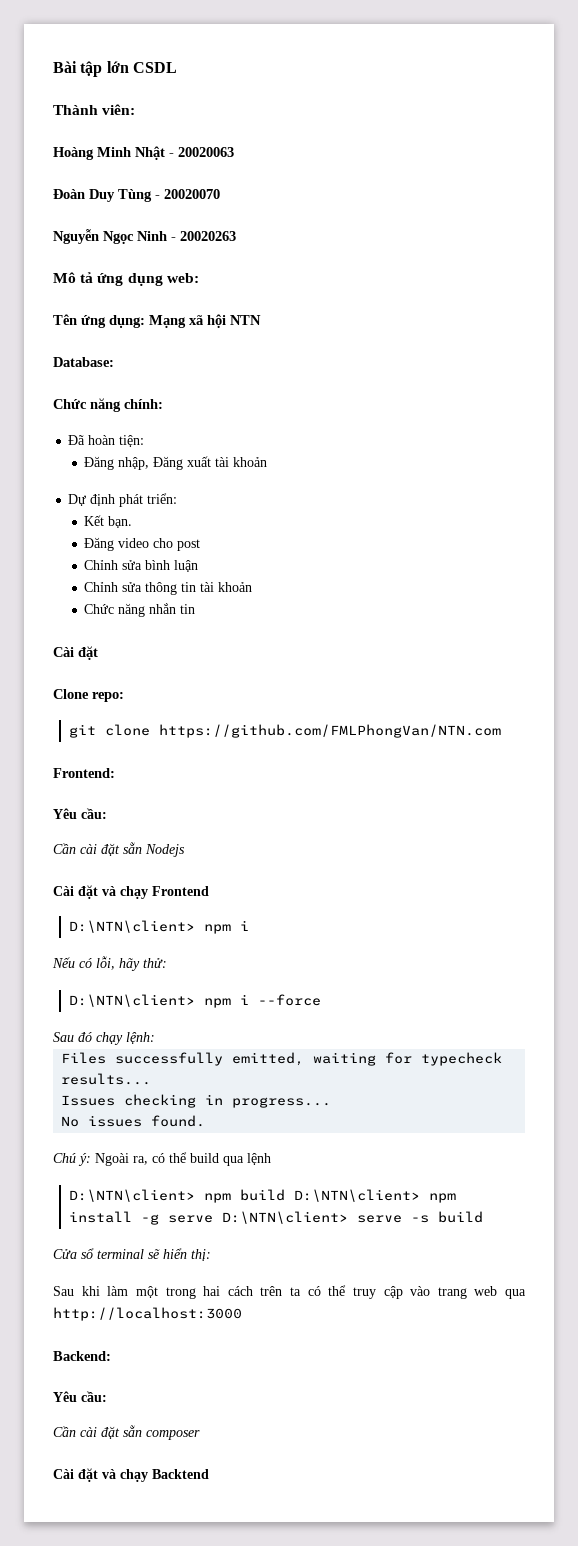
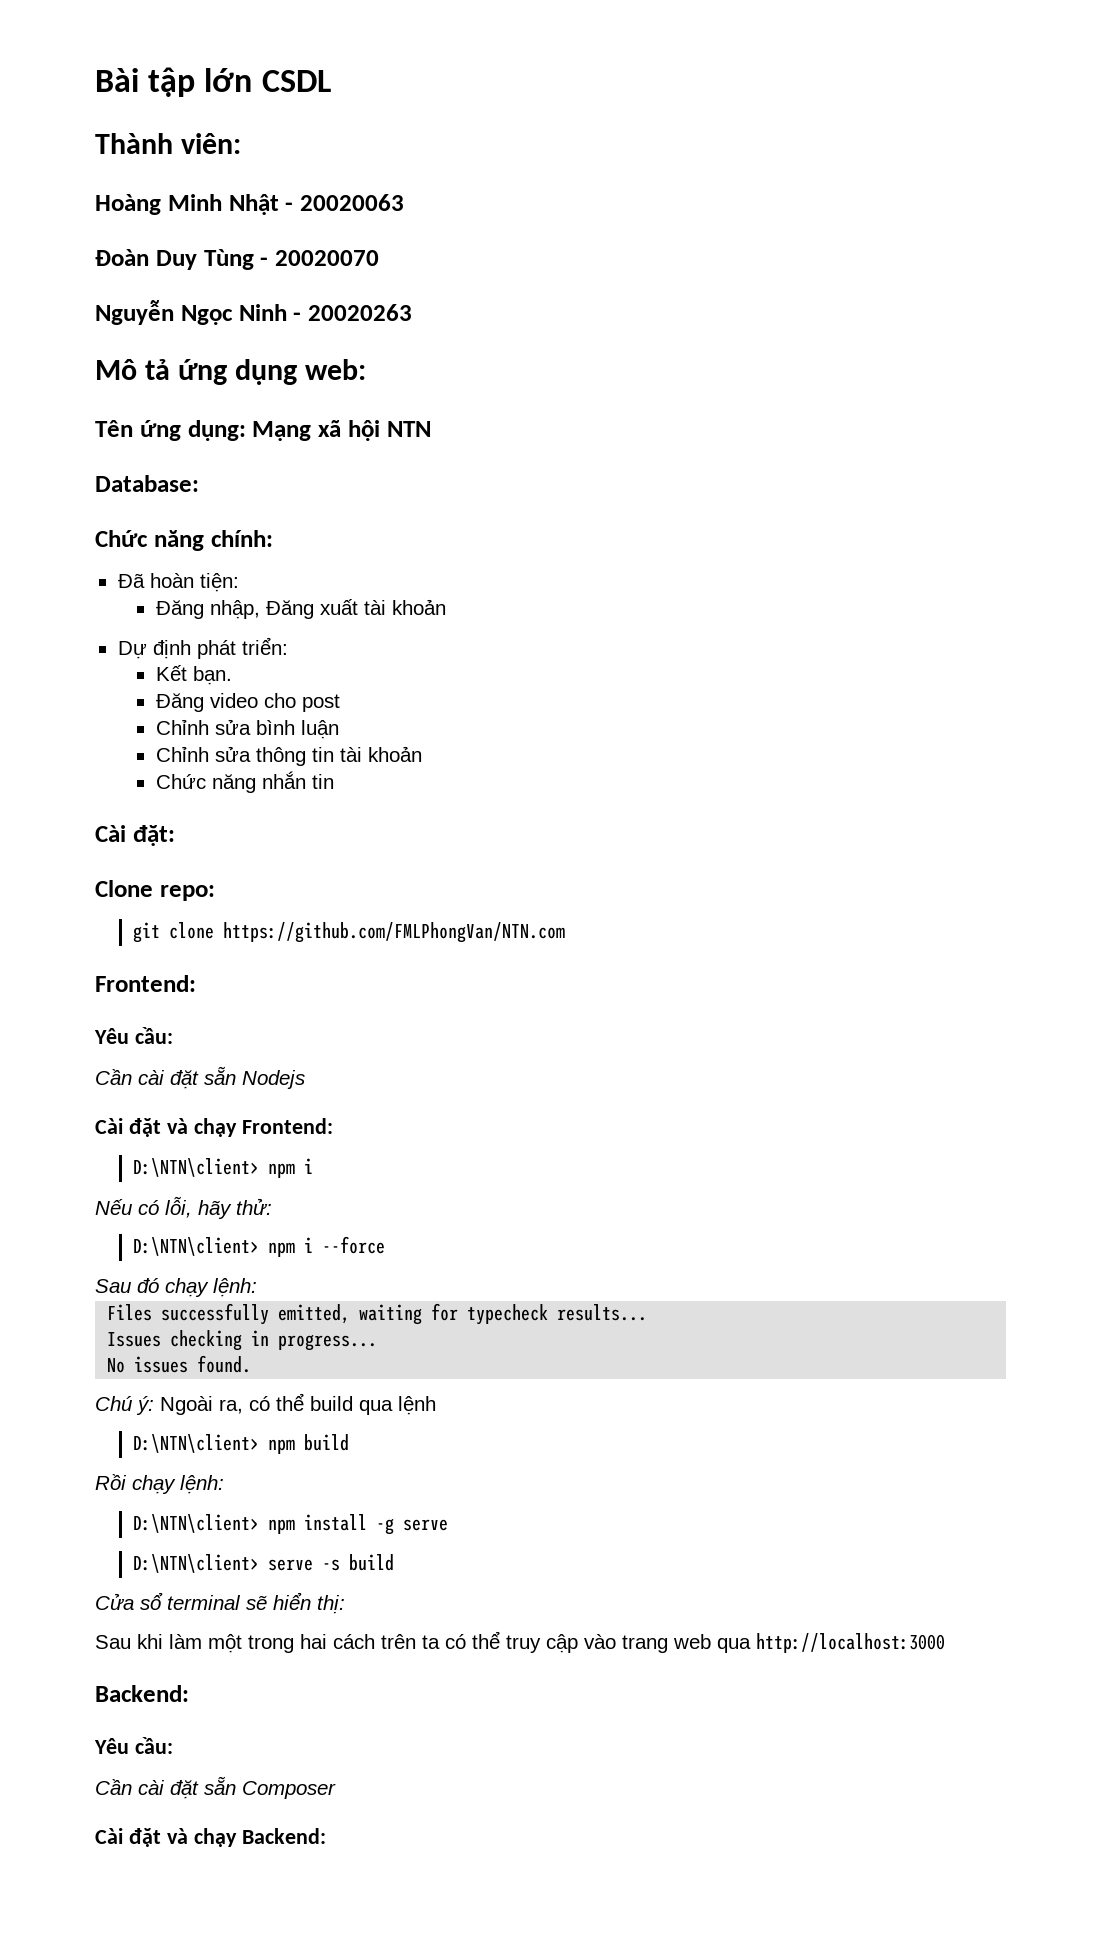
[78,646,98,660] đặt -> [132,825,175,846] đặt:
[152,886,209,896] Frontend -> [241,1118,333,1134] Frontend:
(285, 1195) none -> [95,1474,224,1494] // Rồi chạy lệnh: //
(213, 1219) none -> (449, 1525) //
[146,1430,200,1440] [53,1468,209,1482] composer // Cài đặt và chạy Backtend -> [242,1781,336,1799] [95,1828,326,1847] Composer // Cài đặt và chạy Backend:

